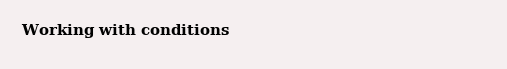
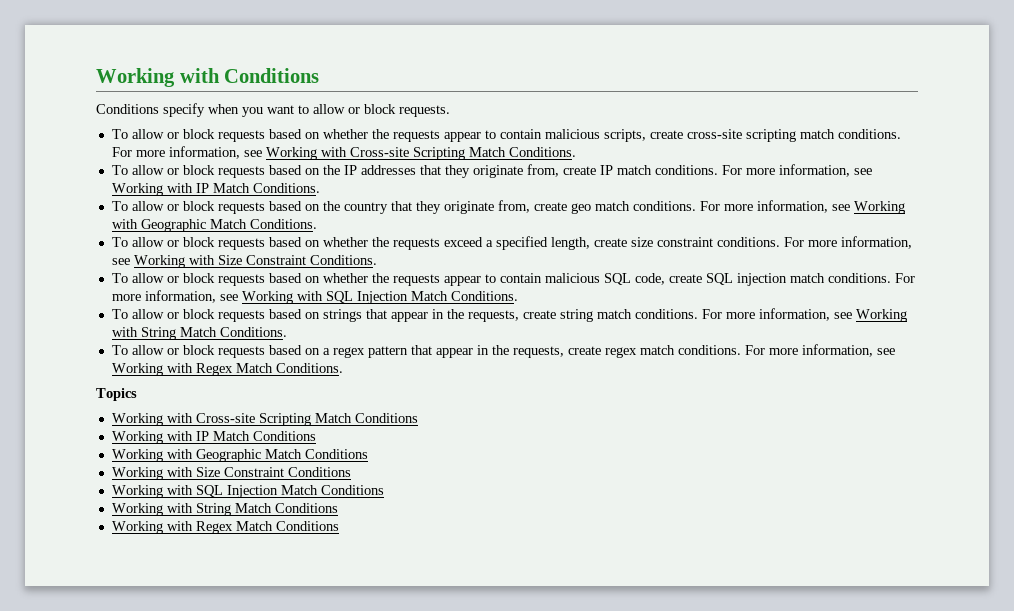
[21,24,229,38] Working with conditions -> [96,68,320,87] [96,103,450,117] [111,129,901,142] [111,146,576,160] [111,164,872,178] [111,183,320,196] [111,200,905,214] [111,219,317,232] [111,236,912,250] [111,255,377,268] [111,273,915,286] [111,290,518,304] [111,308,907,322] [111,327,287,340] [111,344,895,358] [111,363,343,376] [96,388,137,401] [111,413,418,426] [111,431,316,444] [111,449,368,462] [111,467,351,480] [111,485,384,498] [111,503,338,516] [111,521,339,534] Working with Conditions // Conditions specify when you want to allow or block requests. // To allow or block requests based on whether the requests appear to contain malicious scripts, create cross-site scripting match conditions. For more information, see Working with Cross-site Scripting Match Conditions. // To allow or block requests based on the IP addresses that they originate from, create IP match conditions. For more information, see Working with IP Match Conditions. // To allow or block requests based on the country that they originate from, create geo match conditions. For more information, see Working with Geographic Match Conditions. // To allow or block requests based on whether the requests exceed a specified length, create size constraint conditions. For more information, see Working with Size Constraint Conditions. // To allow or block requests based on whether the requests appear to contain malicious SQL code, create SQL injection match conditions. For more information, see Working with SQL Injection Match Conditions. // To allow or block requests based on strings that appear in the requests, create string match conditions. For more information, see Working with String Match Conditions. // To allow or block requests based on a regex pattern that appear in the requests, create regex match conditions. For more information, see Working with Regex Match Conditions. // Topics // Working with Cross-site Scripting Match Conditions // Working with IP Match Conditions // Working with Geographic Match Conditions // Working with Size Constraint Conditions // Working with SQL Injection Match Conditions // Working with String Match Conditions // Working with Regex Match Conditions

